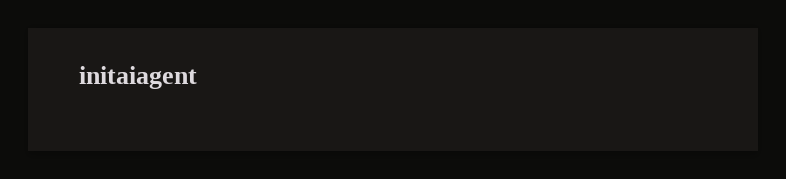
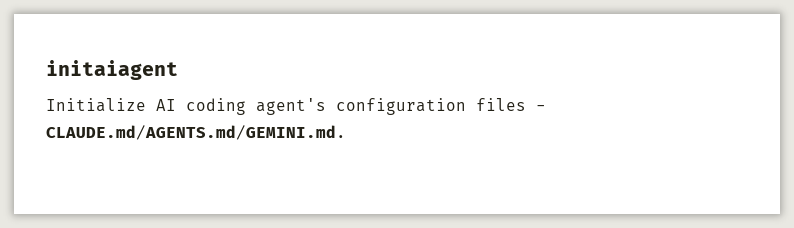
(197, 77) none -> [46,98,546,115] [46,125,346,140] // Initialize AI coding agent's configuration files - CLAUDE.md/AGENTS.md/GEMINI.md.

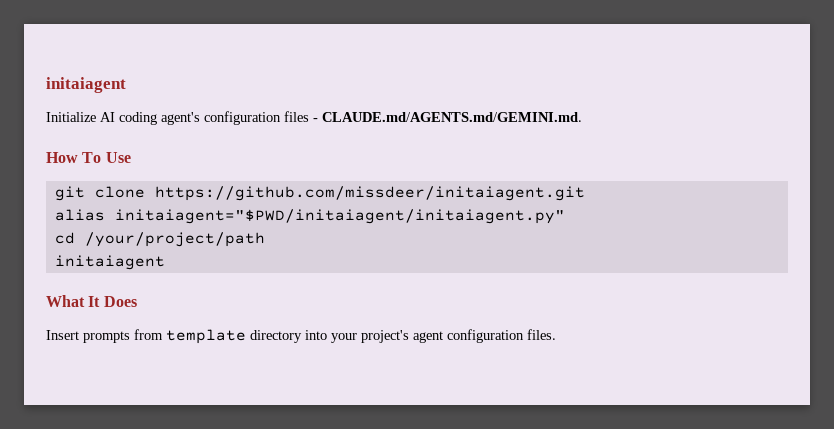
(346, 132) none -> [46,152,131,163] [54,186,585,201] [54,209,565,224] [54,232,265,247] [54,255,165,270] [46,295,137,307] [46,329,556,344] // How To Use // git clone https://github.com/missdeer/initaiagent.git // alias initaiagent="$PWD/initaiagent/initaiagent.py" // cd /your/project/path // initaiagent // What It Does // Insert prompts from template directory into your project's agent configuration files.

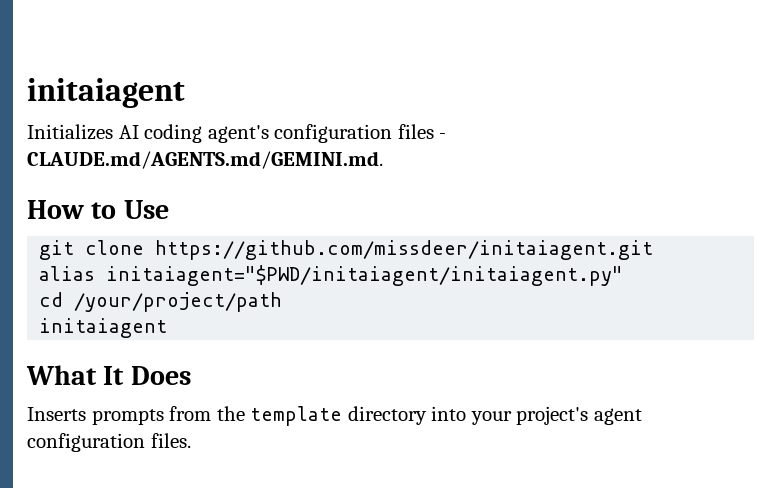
[46,77,126,93] [46,112,96,122] initaiagent // Initialize -> [27,78,185,108] [27,124,113,140] initaiagent // Initializes
[82,152,102,163] To -> [91,202,117,219] to
[46,330,79,340] Insert -> [27,407,86,421] Inserts
(163, 334) none -> [216,406,245,421] the

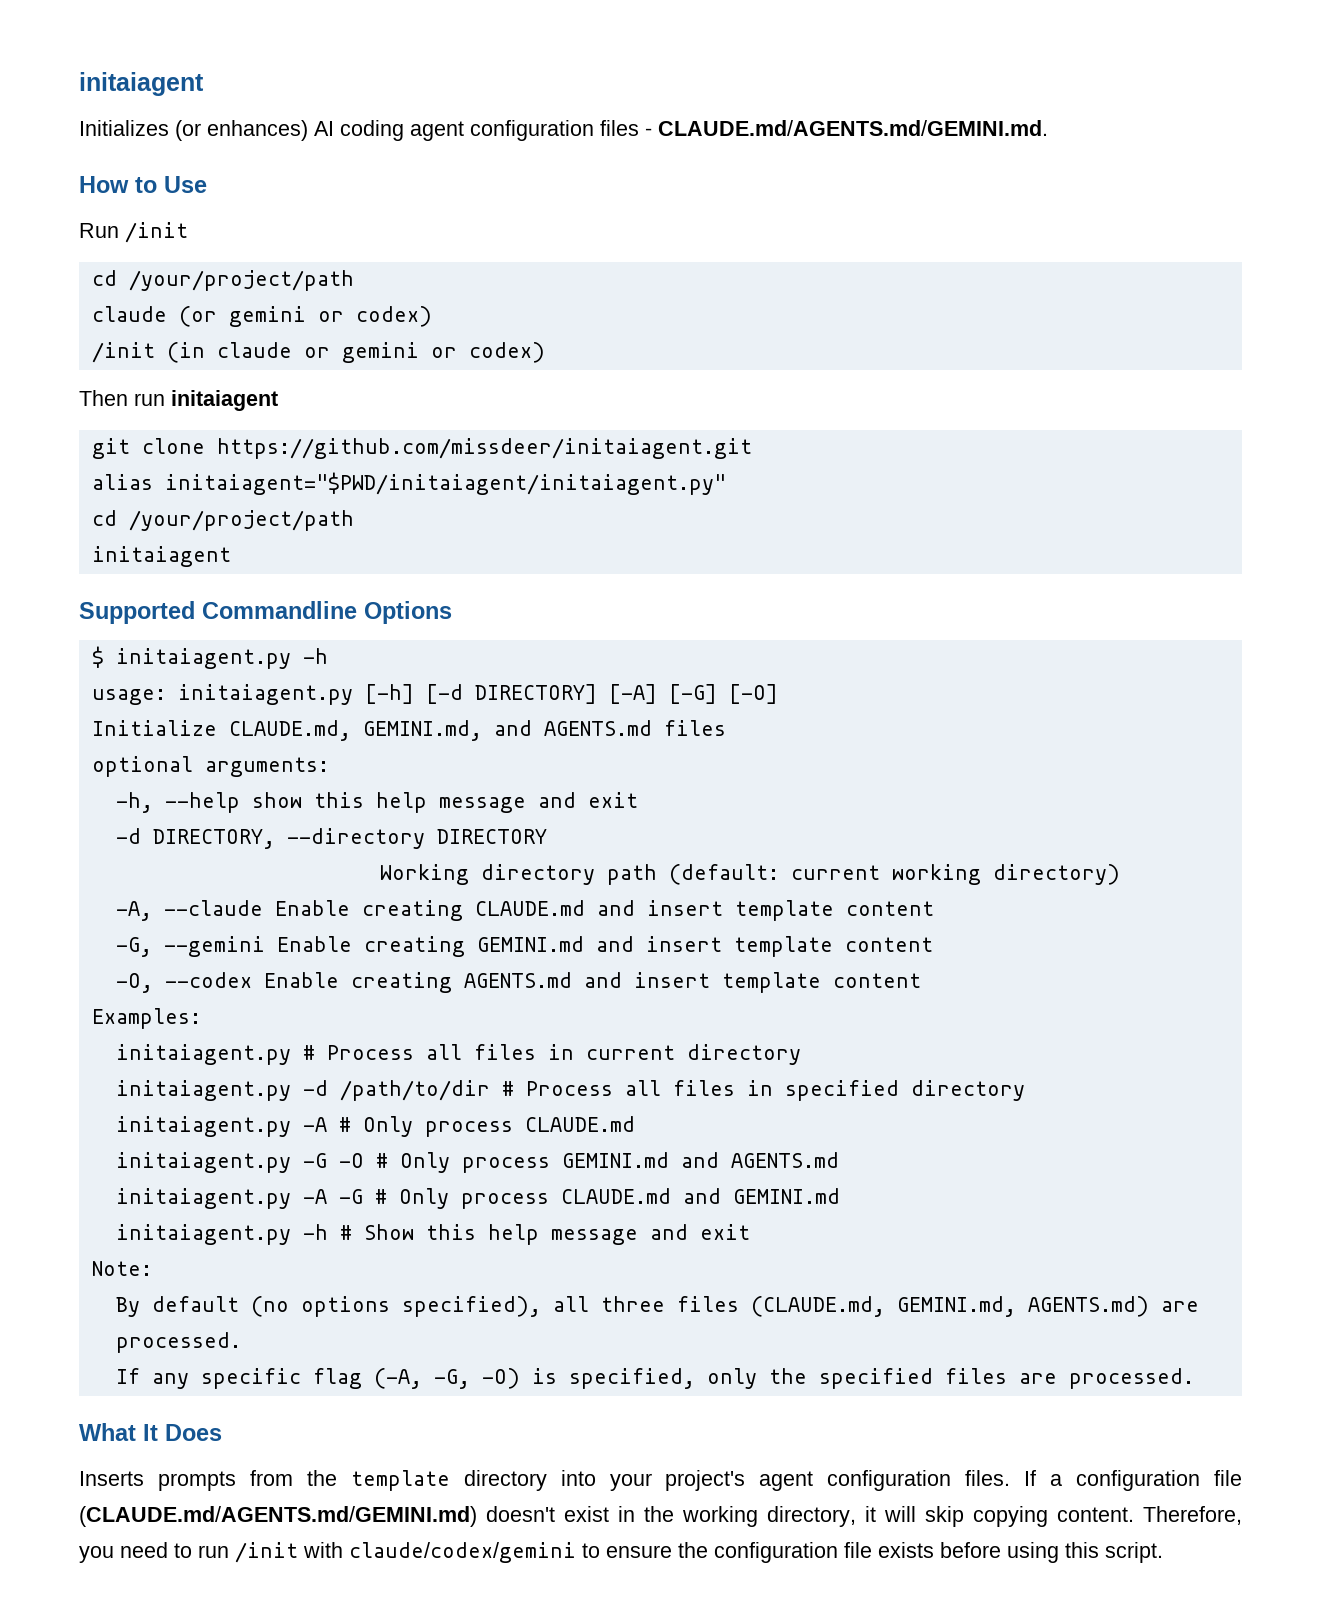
(113, 132) none -> [175,120,308,141] (or enhances)
[207,125,269,143] agent's -> [410,121,464,141] agent
(169, 209) none -> [79,222,188,243] [91,270,354,291] [91,306,432,327] [91,342,545,363] [79,390,278,411] // Run /init // cd /your/project/path // claude (or gemini or codex) // /init (in claude or gemini or codex) // Then run initaiagent
(168, 328) none -> [79,601,452,624] [91,646,328,669] [91,684,778,705] [91,720,726,741] [91,756,329,777] [115,792,638,813] [115,828,547,849] [379,864,1120,885] [115,900,934,921] [115,936,933,957] [115,972,921,993] [91,1008,201,1029] [115,1044,801,1065] [115,1080,1025,1101] [115,1116,635,1137] [115,1152,839,1173] [115,1188,840,1209] [115,1224,750,1245] [91,1261,152,1276] [115,1296,1199,1317] [115,1332,241,1353] [115,1368,1194,1389] // Supported Commandline Options // $ initaiagent.py -h // usage: initaiagent.py [-h] [-d DIRECTORY] [-A] [-G] [-O] // Initialize CLAUDE.md, GEMINI.md, and AGENTS.md files // optional arguments: // -h, --help show this help message and exit // -d DIRECTORY, --directory DIRECTORY // Working directory path (default: current working directory) // -A, --claude Enable creating CLAUDE.md and insert template content // -G, --gemini Enable creating GEMINI.md and insert template content // -O, --codex Enable creating AGENTS.md and insert template content // Examples: // initaiagent.py # Process all files in current directory // initaiagent.py -d /path/to/dir # Process all files in specified directory // initaiagent.py -A # Only process CLAUDE.md // initaiagent.py -G -O # Only process GEMINI.md and AGENTS.md // initaiagent.py -A -G # Only process CLAUDE.md and GEMINI.md // initaiagent.py -h # Show this help message and exit // Note: // By default (no options specified), all three files (CLAUDE.md, GEMINI.md, AGENTS.md) are processed. // If any specific flag (-A, -G, -O) is specified, only the specified files are processed.
(191, 440) none -> [1024,1470,1242,1491] [79,1506,1242,1527] [79,1542,1163,1563] If a configuration file (CLAUDE.md/AGENTS.md/GEMINI.md) doesn't exist in the working directory, it will skip copying content. Therefore, you need to run /init with claude/codex/gemini to ensure the configuration file exists before using this script.

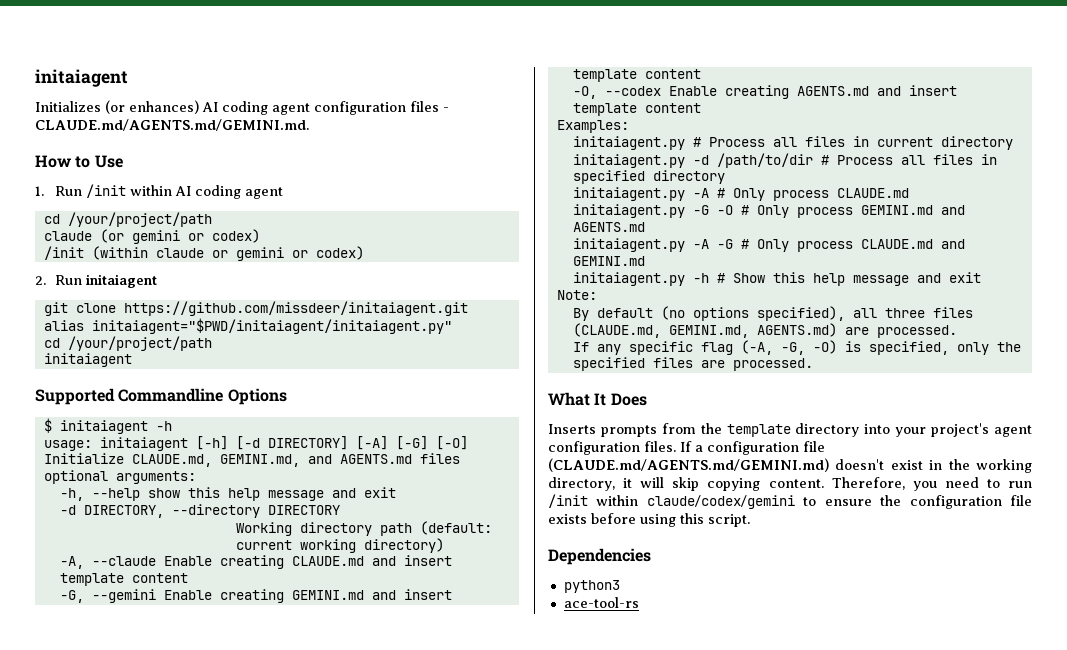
(207, 184) none -> [35,186,44,196] 1.
(188, 232) none -> [130,185,284,199] within AI coding agent
[166,342,205,363] (in -> [91,246,148,260] (within
[79,390,165,406] Then run -> [35,275,83,285] 2. Run
[115,648,291,669] initaiagent.py -> [59,420,148,434] initaiagent
[177,684,353,705] initaiagent.py -> [99,437,188,451] initaiagent
[303,1542,343,1558] with -> [596,495,639,506] within
(1163, 1552) none -> [548,548,651,565] [563,580,620,593] [563,597,639,608] // Dependencies // python3 // ace-tool-rs

